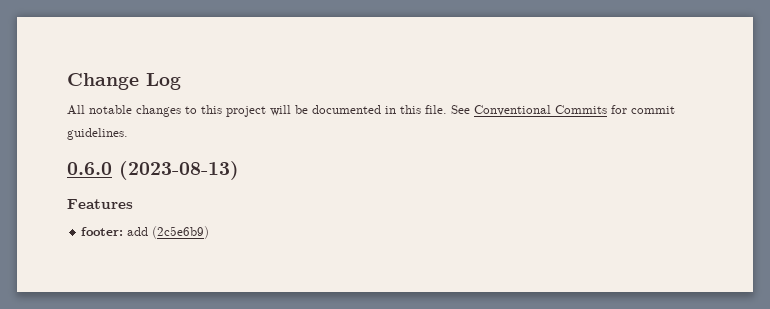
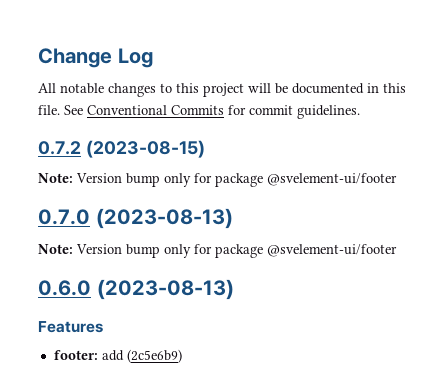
(128, 134) none -> [38,140,205,158] [38,173,397,187] [38,208,233,229] [38,244,397,258] // 0.7.2 (2023-08-15) // Note: Version bump only for package @svelement-ui/footer // 0.7.0 (2023-08-13) // Note: Version bump only for package @svelement-ui/footer

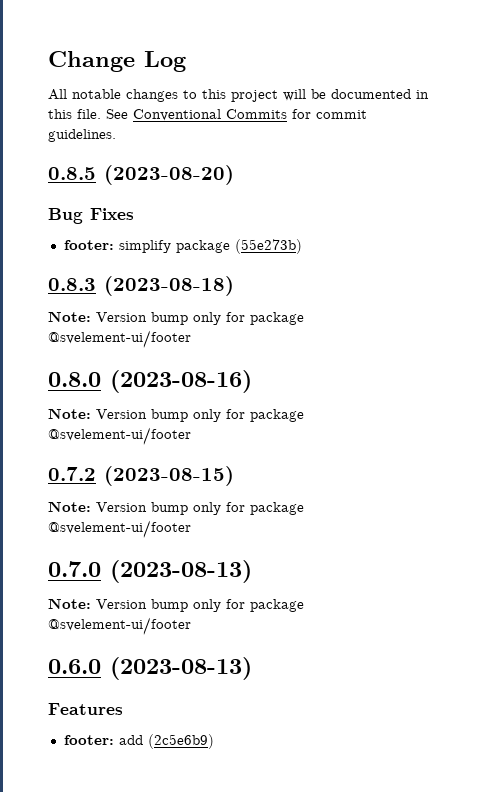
(360, 112) none -> [48,165,234,185] [48,208,134,224] [63,239,302,254] [48,276,234,296] [48,311,304,325] [48,330,191,348] [48,370,252,393] [48,408,304,422] [48,427,191,445] // 0.8.5 (2023-08-20) // Bug Fixes // footer: simplify package (55e273b) // 0.8.3 (2023-08-18) // Note: Version bump only for package @svelement-ui/footer // 0.8.0 (2023-08-16) // Note: Version bump only for package @svelement-ui/footer

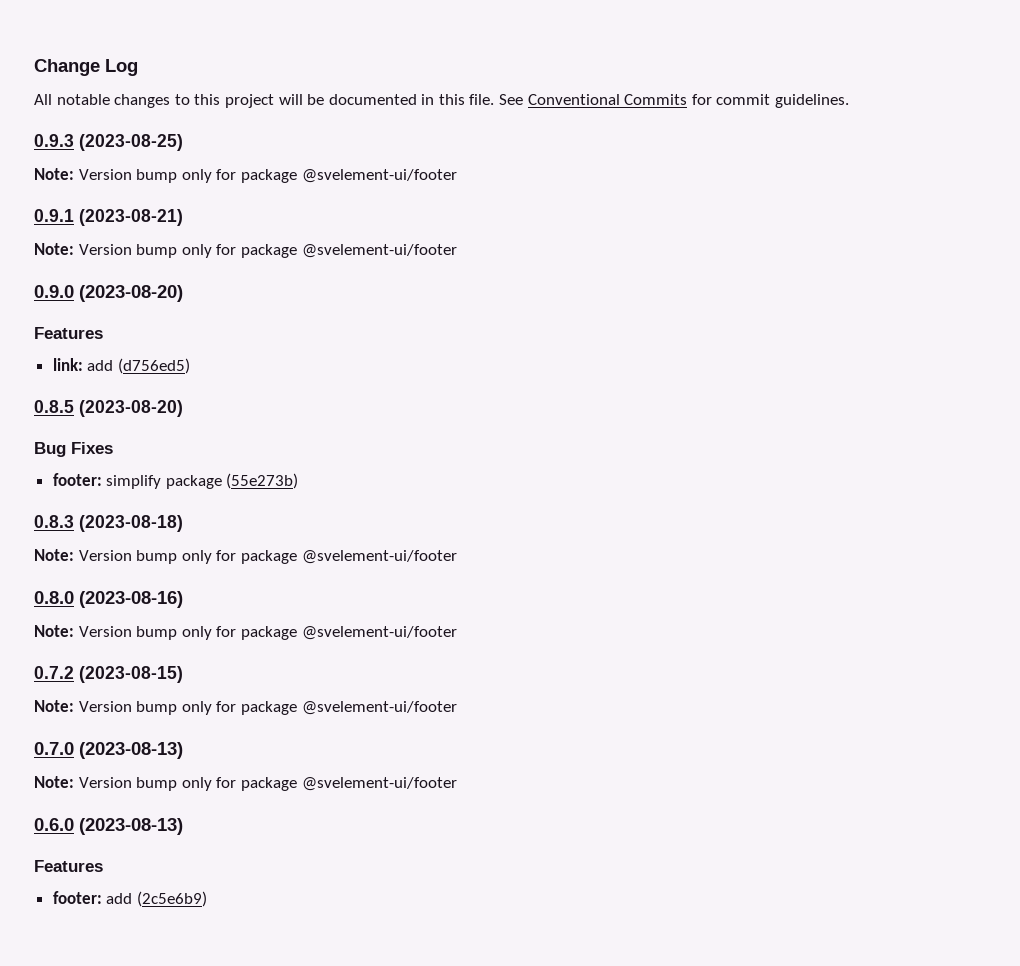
(116, 135) none -> [34,134,183,151] [34,168,457,183] [34,209,183,226] [34,243,457,258] [34,285,183,302] [34,327,103,339] [52,358,190,374] // 0.9.3 (2023-08-25) // Note: Version bump only for package @svelement-ui/footer // 0.9.1 (2023-08-21) // Note: Version bump only for package @svelement-ui/footer // 0.9.0 (2023-08-20) // Features // link: add (d756ed5)

